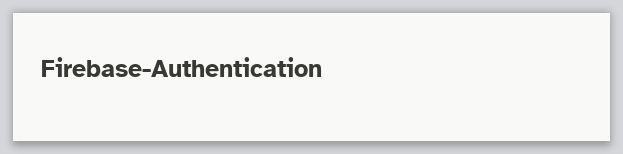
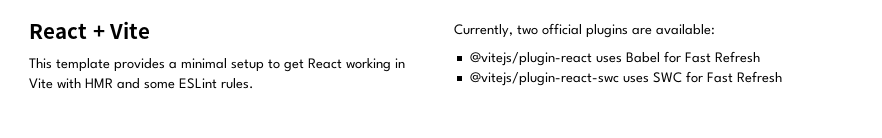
[41,57,322,77] Firebase-Authentication -> [29,21,151,39] [29,58,405,72] [29,78,254,89] [454,23,715,38] [469,51,760,66] [469,71,782,86] React + Vite // This template provides a minimal setup to get React working in Vite with HMR and some ESLint rules. // Currently, two official plugins are available: // @vitejs/plugin-react uses Babel for Fast Refresh // @vitejs/plugin-react-swc uses SWC for Fast Refresh

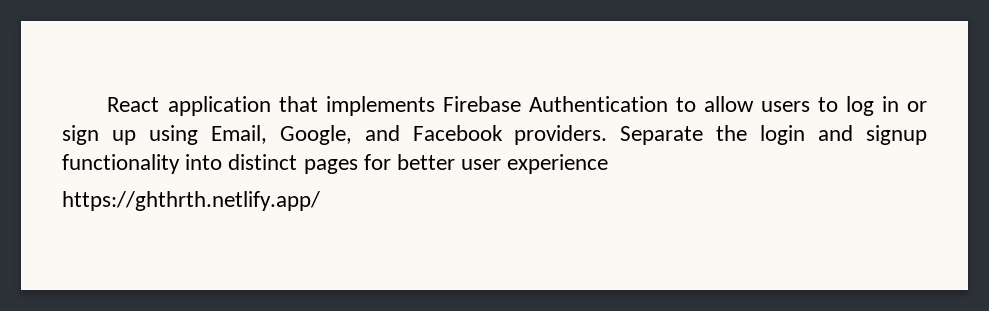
[29,21,151,39] [29,58,405,72] [29,78,254,89] [454,23,715,38] [469,51,760,66] [469,71,782,86] React + Vite // This template provides a minimal setup to get React working in Vite with HMR and some ESLint rules. // Currently, two official plugins are available: // @vitejs/plugin-react uses Babel for Fast Refresh // @vitejs/plugin-react-swc uses SWC for Fast Refresh -> [107,96,928,116] [62,125,927,145] [62,154,609,174] [62,191,320,211] React application that implements Firebase Authentication to allow users to log in or sign up using Email, Google, and Facebook providers. Separate the login and signup functionality into distinct pages for better user experience // https://ghthrth.netlify.app/

